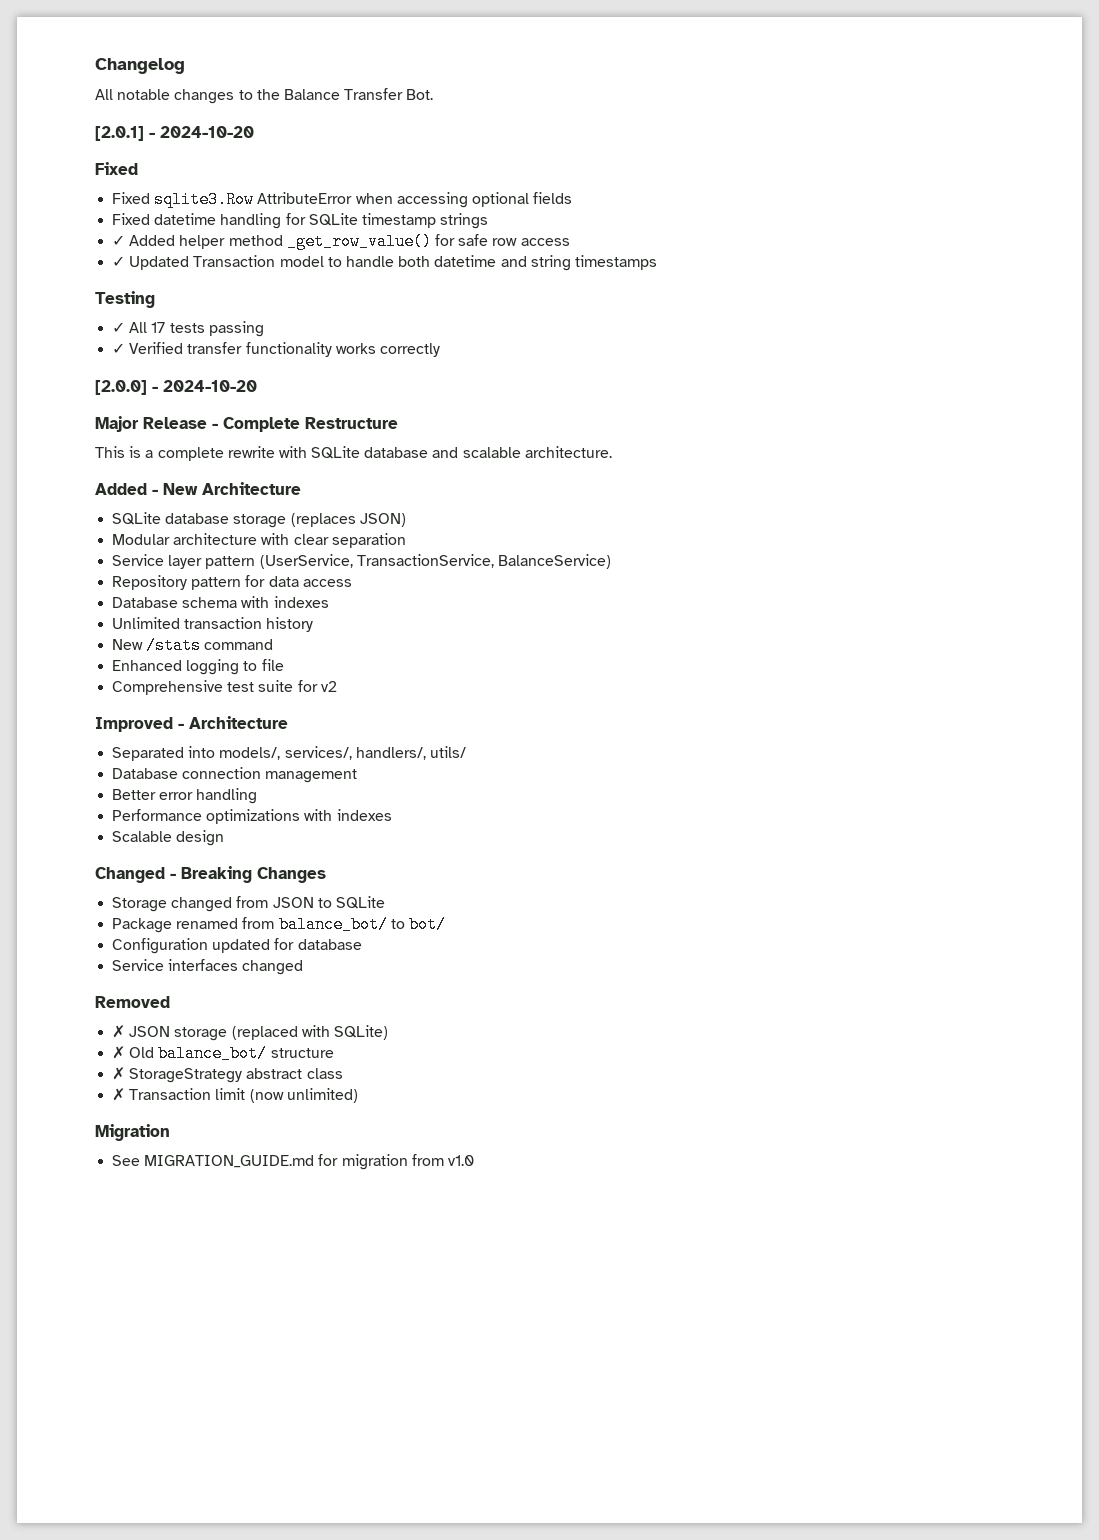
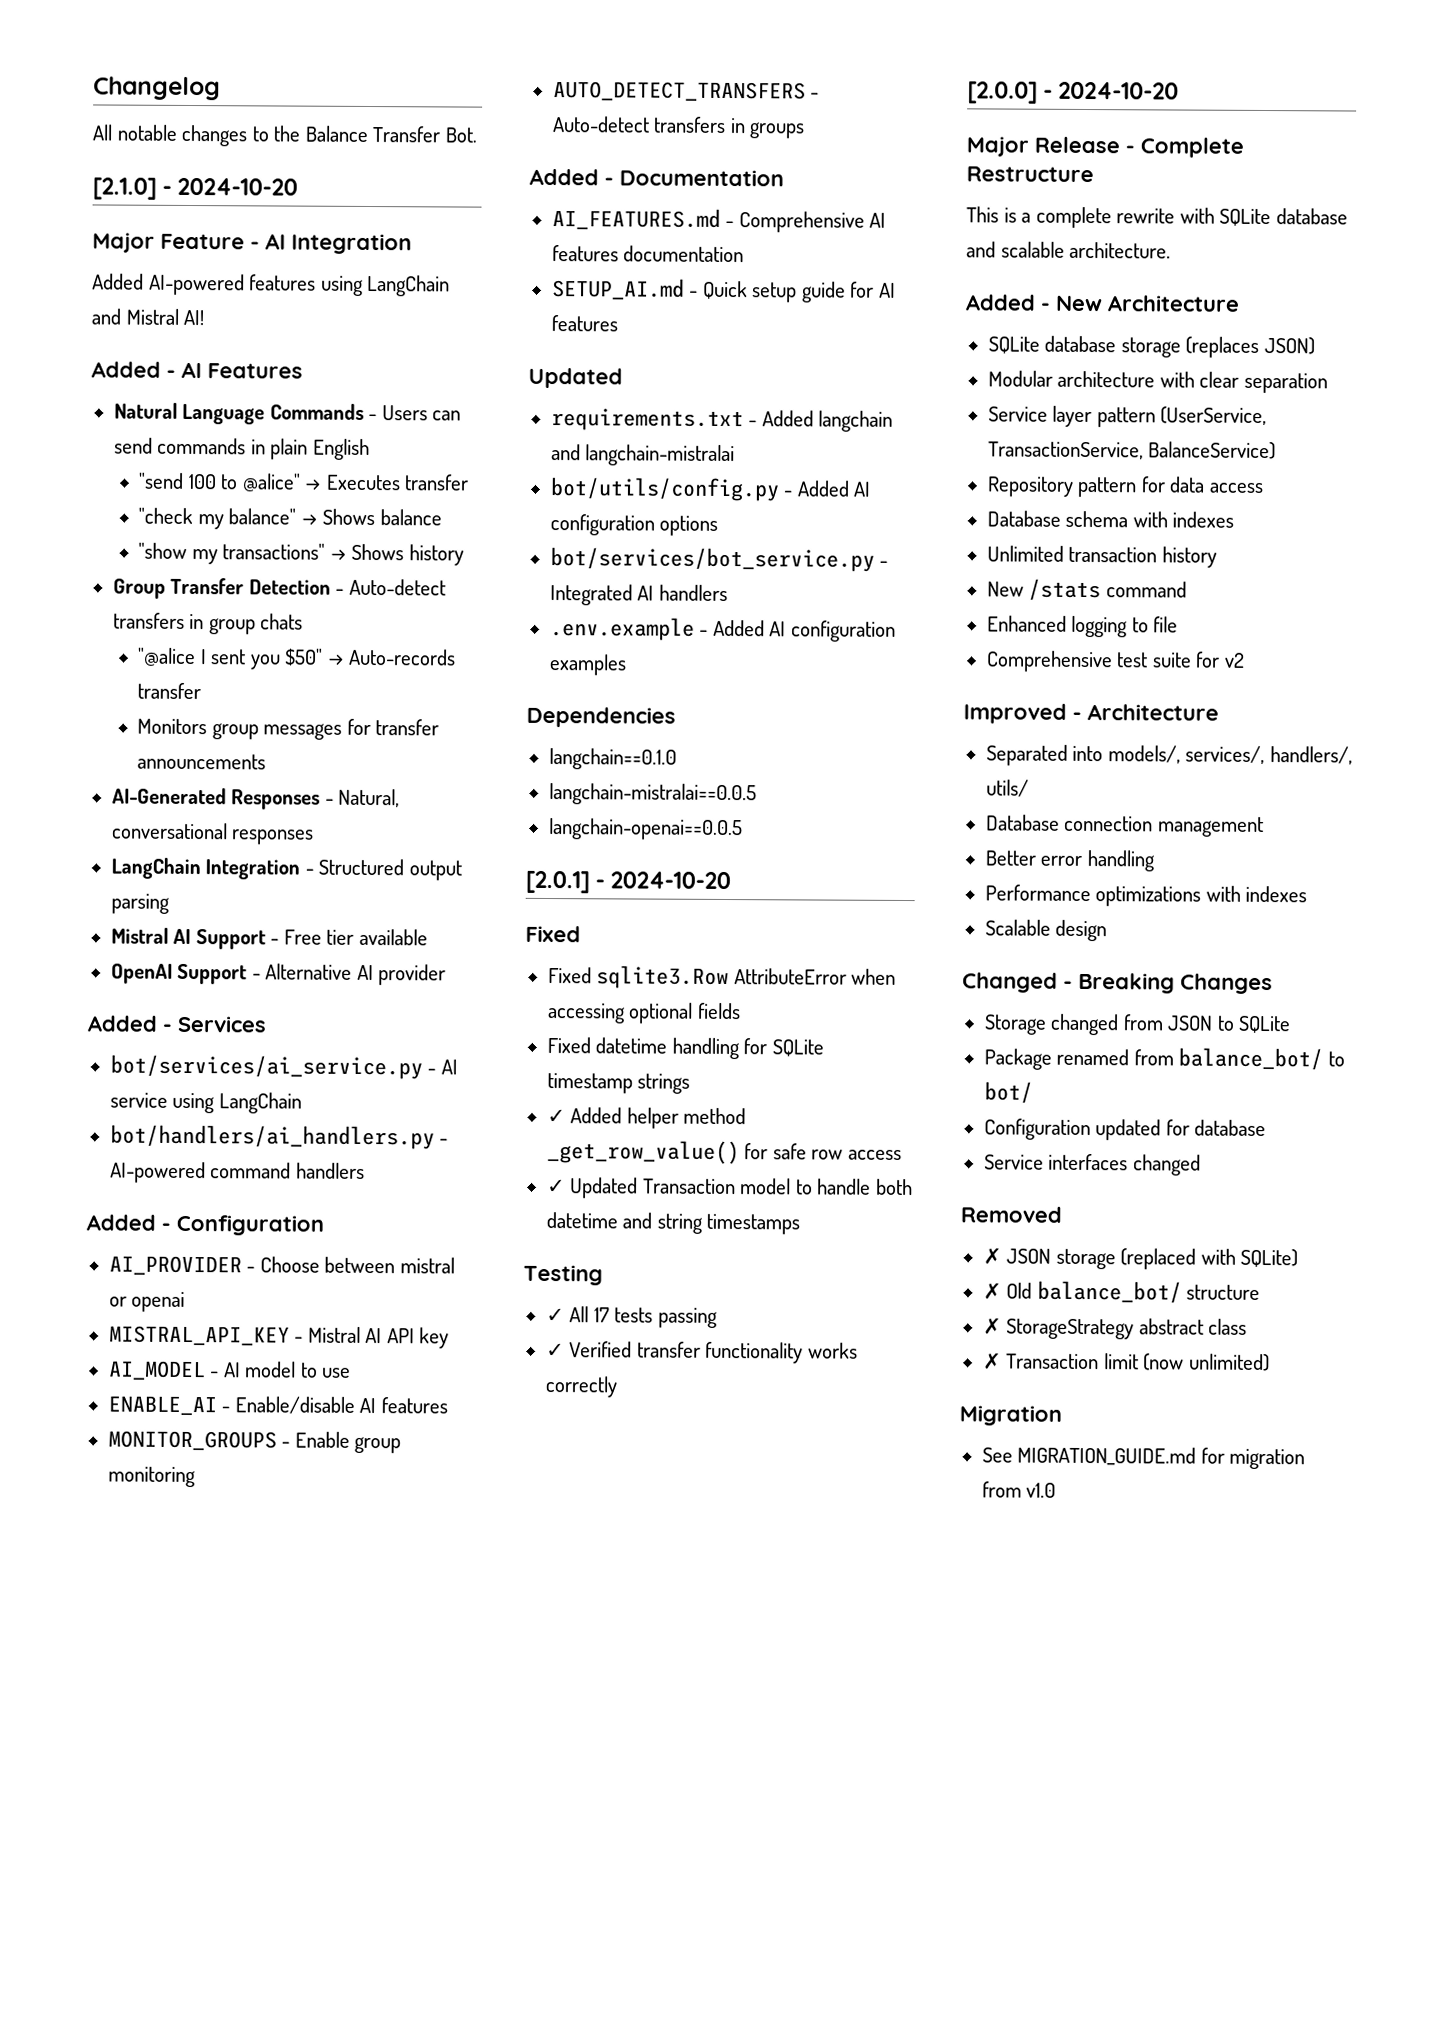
(434, 94) none -> [92,177,299,200] [92,232,412,255] [92,273,451,297] [91,308,205,326] [91,361,303,379] [113,402,462,425] [113,437,370,461] [138,472,470,492] [138,507,442,530] [138,542,464,566] [112,577,446,599] [112,612,304,635] [137,647,457,670] [137,682,202,700] [137,718,440,740] [137,753,267,770] [111,787,401,810] [111,822,315,845] [110,857,462,881] [110,893,170,914] [110,927,428,950] [110,963,447,986] [87,1015,267,1033] [109,1054,458,1080] [109,1092,302,1114] [109,1124,449,1150] [109,1161,365,1184] [86,1214,324,1236] [108,1255,455,1276] [108,1291,186,1312] [108,1325,450,1349] [107,1360,352,1381] [107,1395,448,1416] [107,1430,402,1454] [107,1466,196,1488] [552,81,820,102] [551,116,806,139] [529,168,784,187] [551,208,887,233] [551,245,745,263] [551,278,896,303] [550,315,618,332] [528,367,623,389] [550,408,894,432] [550,444,736,467] [549,477,872,502] [549,514,719,536] [549,547,889,572] [549,584,728,606] [549,617,896,642] [548,654,627,676] [526,706,676,728] [548,748,677,770] [548,783,757,806] [548,818,743,841] // [2.1.0] - 2024-10-20 // Major Feature - AI Integration // Added AI-powered features using LangChain and Mistral AI! // Added - AI Features // Natural Language Commands - Users can send commands in plain English // "send 100 to @alice" → Executes transfer // "check my balance" → Shows balance // "show my transactions" → Shows history // Group Transfer Detection - Auto-detect transfers in group chats // "@alice I sent you $50" → Auto-records transfer // Monitors group messages for transfer announcements // AI-Generated Responses - Natural, conversational responses // LangChain Integration - Structured output parsing // Mistral AI Support - Free tier available // OpenAI Support - Alternative AI provider // Added - Services // bot/services/ai_service.py - AI service using LangChain // bot/handlers/ai_handlers.py - AI-powered command handlers // Added - Configuration // AI_PROVIDER - Choose between mistral or openai // MISTRAL_API_KEY - Mistral AI API key // AI_MODEL - AI model to use // ENABLE_AI - Enable/disable AI features // MONITOR_GROUPS - Enable group monitoring // AUTO_DETECT_TRANSFERS - Auto-detect transfers in groups // Added - Documentation // AI_FEATURES.md - Comprehensive AI features documentation // SETUP_AI.md - Quick setup guide for AI features // Updated // requirements.txt - Added langchain and langchain-mistralai // bot/utils/config.py - Added AI configuration options // bot/services/bot_service.py - Integrated AI handlers // .env.example - Added AI configuration examples // Dependencies // langchain==0.1.0 // langchain-mistralai==0.0.5 // langchain-openai==0.0.5

